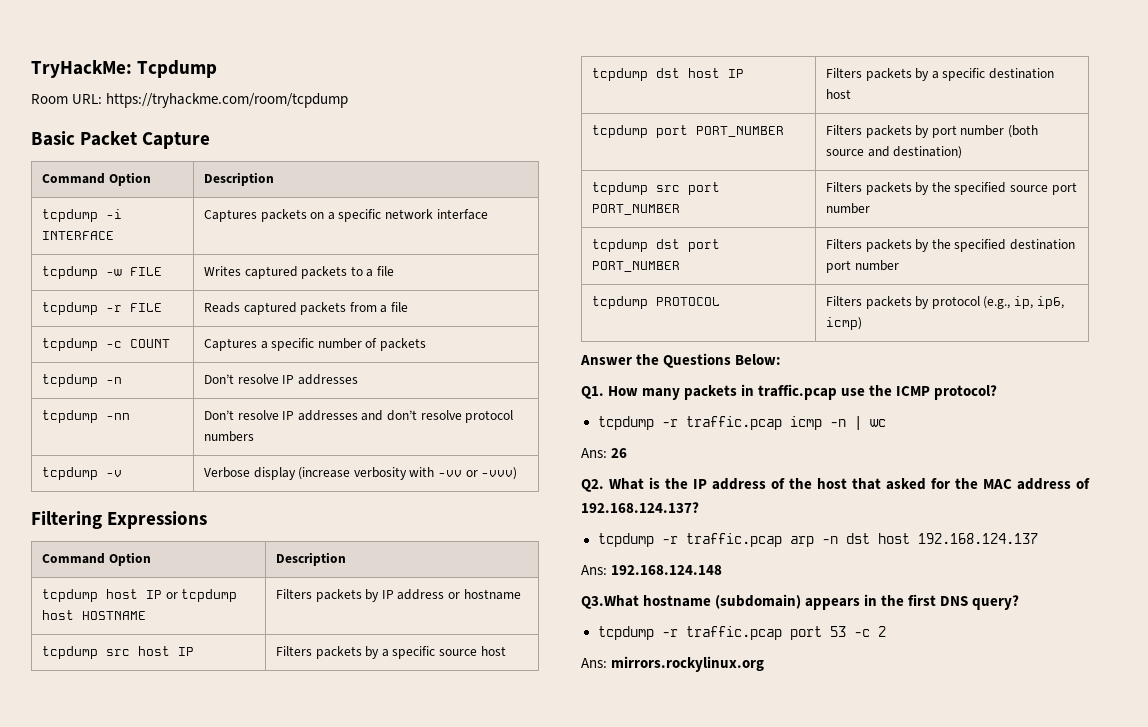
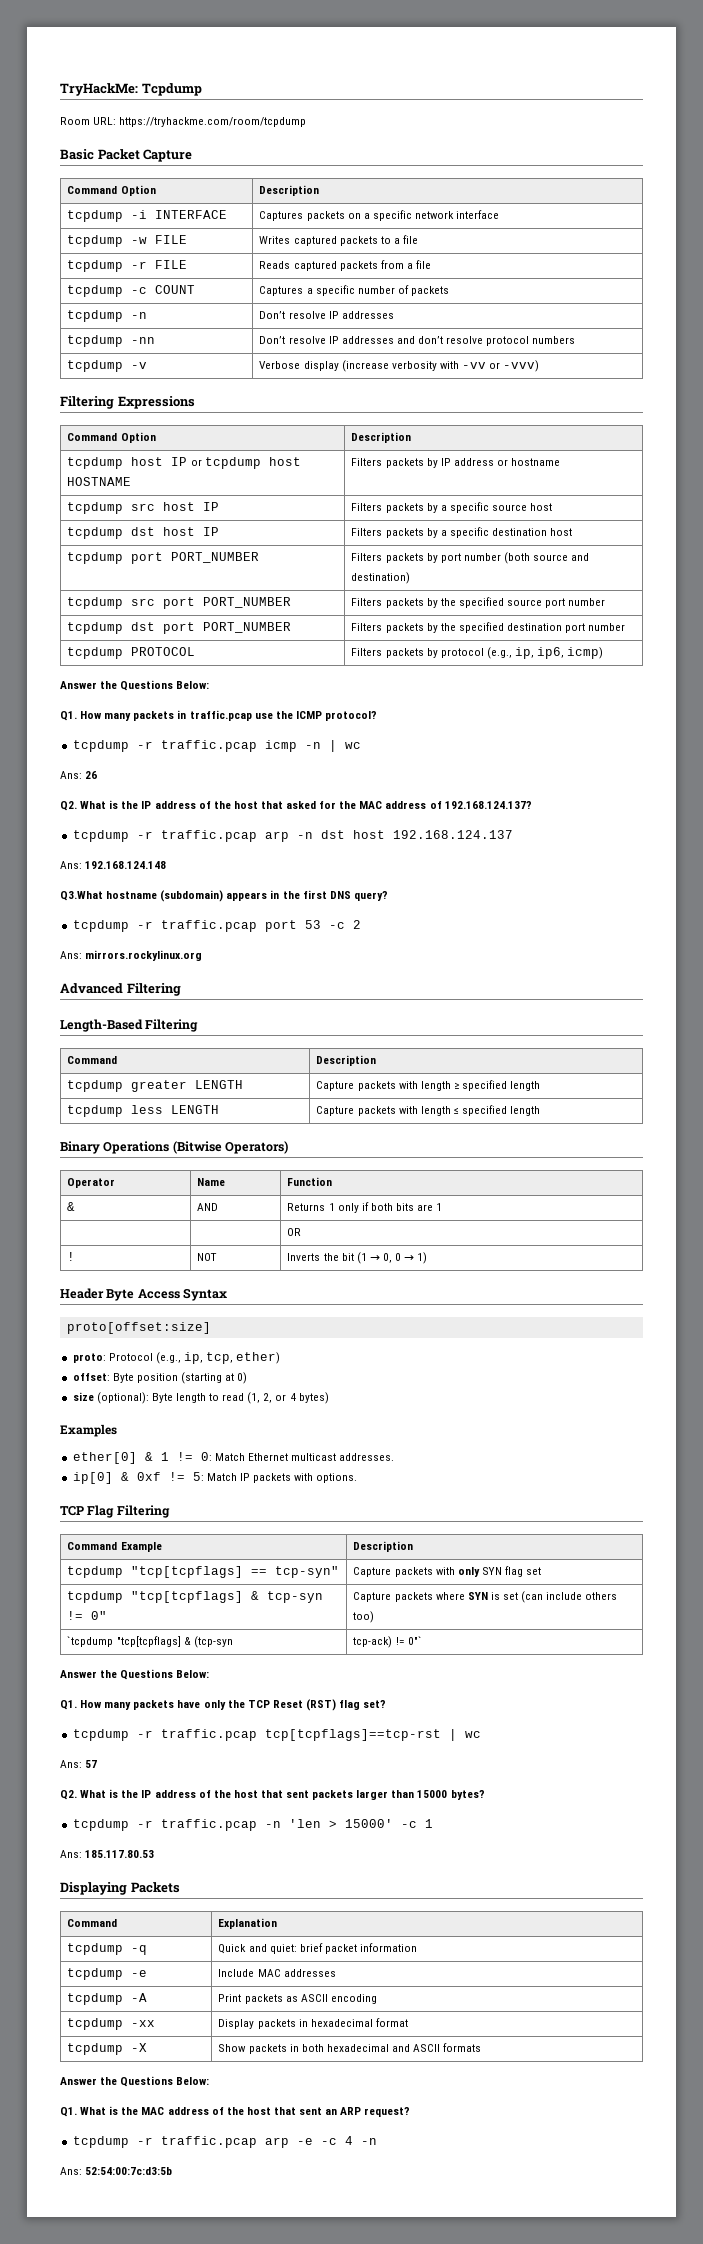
(765, 664) none -> [60,983,181,996] [60,1019,199,1032] [67,1056,118,1064] [316,1055,377,1066] [67,1080,244,1092] [316,1080,541,1091] [67,1105,220,1117] [316,1105,541,1116] [60,1141,289,1154] [67,1178,116,1188] [197,1178,226,1186] [287,1177,333,1186] [67,1202,76,1211] [197,1203,219,1211] [287,1202,443,1213] [287,1228,302,1236] [67,1252,76,1261] [197,1253,218,1261] [287,1252,428,1264] [60,1288,228,1301] [66,1322,211,1334] [72,1352,281,1364] [72,1372,248,1384] [72,1392,329,1404] [60,1424,117,1437] [72,1452,395,1464] [72,1472,358,1484] [60,1505,170,1518] [67,1542,162,1552] [353,1541,414,1552] [67,1566,340,1578] [353,1566,542,1577] [67,1591,324,1603] [67,1611,108,1620] [353,1591,618,1603] [353,1611,375,1623] [67,1636,233,1648] [353,1636,422,1648] [60,1669,210,1680] [60,1699,387,1711] [72,1729,481,1741] [60,1760,98,1768] [60,1789,485,1800] [72,1819,433,1831] [60,1850,155,1858] [60,1882,180,1895] [67,1919,118,1927] [218,1918,278,1929] [67,1943,148,1955] [218,1943,417,1954] [67,1968,148,1980] [218,1969,336,1977] [67,1993,148,2005] [218,1994,377,2004] [67,2018,156,2030] [218,2018,408,2029] [67,2043,148,2055] [218,2043,482,2054] [60,2076,210,2087] [60,2106,411,2117] [72,2136,377,2148] [60,2167,173,2175] // Advanced Filtering // Length-Based Filtering // Command | Description // tcpdump greater LENGTH | Capture packets with length ≥ specified length // tcpdump less LENGTH | Capture packets with length ≤ specified length // Binary Operations (Bitwise Operators) // Operator | Name | Function // & | AND | Returns 1 only if both bits are 1 // | | OR // ! | NOT | Inverts the bit (1 → 0, 0 → 1) // Header Byte Access Syntax // proto[offset:size] // proto: Protocol (e.g., ip, tcp, ether) // offset: Byte position (starting at 0) // size (optional): Byte length to read (1, 2, or 4 bytes) // Examples // ether[0] & 1 != 0: Match Ethernet multicast addresses. // ip[0] & 0xf != 5: Match IP packets with options. // TCP Flag Filtering // Command Example | Description // tcpdump "tcp[tcpflags] == tcp-syn" | Capture packets with only SYN flag set // tcpdump "tcp[tcpflags] & tcp-syn != 0" | Capture packets where SYN is set (can include others too) // `tcpdump "tcp[tcpflags] & (tcp-syn | tcp-ack) != 0"` // Answer the Questions Below: // Q1. How many packets have only the TCP Reset (RST) flag set? // tcpdump -r traffic.pcap tcp[tcpflags]==tcp-rst | wc // Ans: 57 // Q2. What is the IP address of the host that sent packets larger than 15000 bytes? // tcpdump -r traffic.pcap -n 'len > 15000' -c 1 // Ans: 185.117.80.53 // Displaying Packets // Command | Explanation // tcpdump -q | Quick and quiet: brief packet information // tcpdump -e | Include MAC addresses // tcpdump -A | Print packets as ASCII encoding // tcpdump -xx | Display packets in hexadecimal format // tcpdump -X | Show packets in both hexadecimal and ASCII formats // Answer the Questions Below: // Q1. What is the MAC address of the host that sent an ARP request? // tcpdump -r traffic.pcap arp -e -c 4 -n // Ans: 52:54:00:7c:d3:5b

